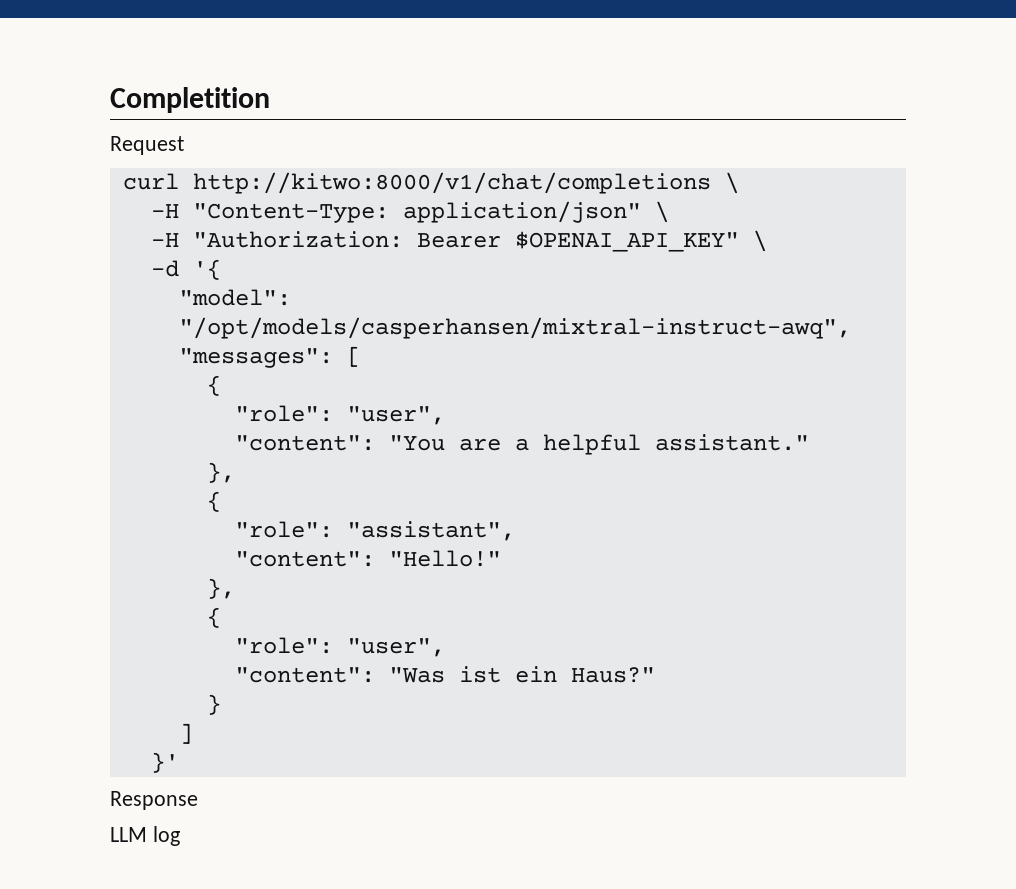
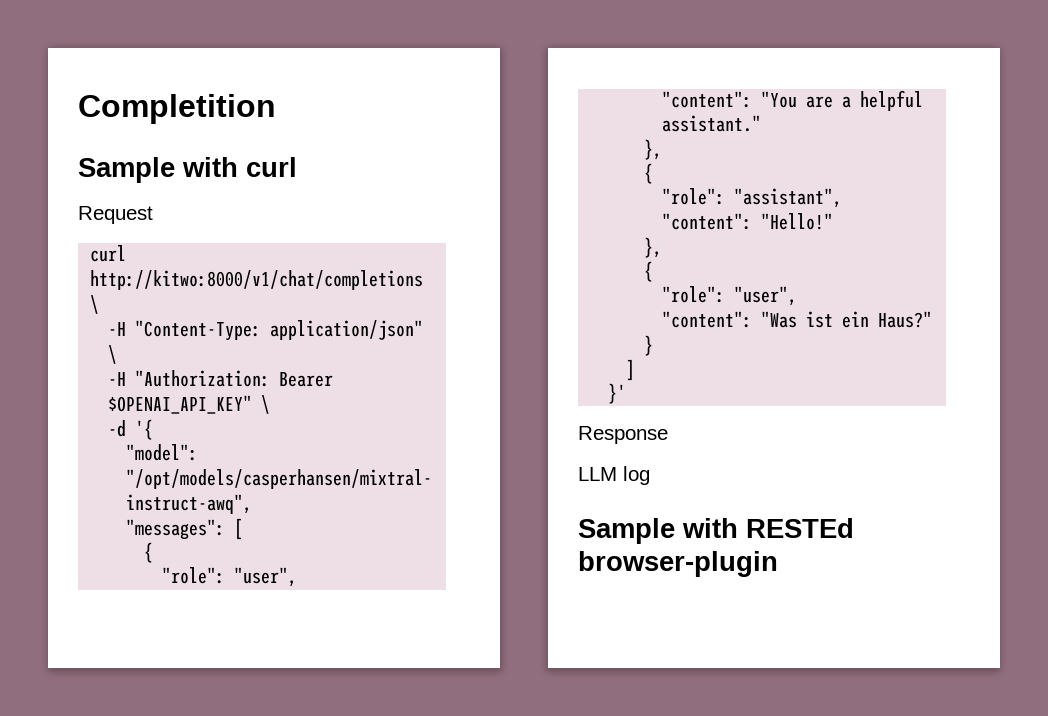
(270, 100) none -> [78,157,297,183] // Sample with curl
(180, 836) none -> [578,518,854,544] [578,551,778,577] // Sample with RESTEd browser-plugin

